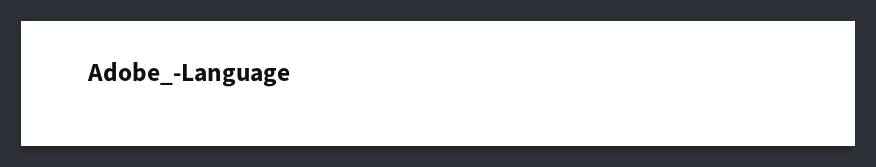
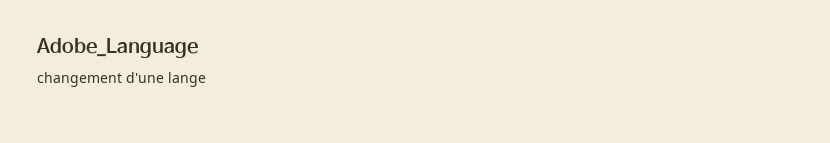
[87,62,290,87] Adobe_-Language -> [36,38,198,58] [37,72,206,87] Adobe_Language // changement d'une lange

